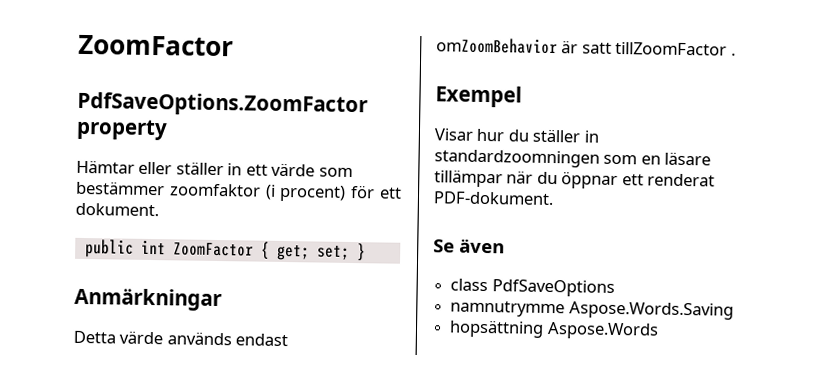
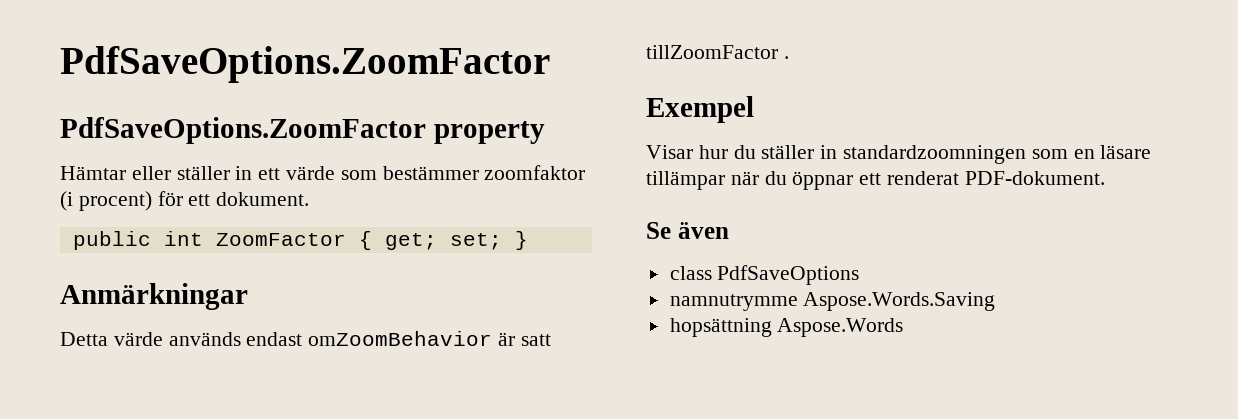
[78,34,234,57] ZoomFactor -> [60,46,550,83] PdfSaveOptions.ZoomFactor

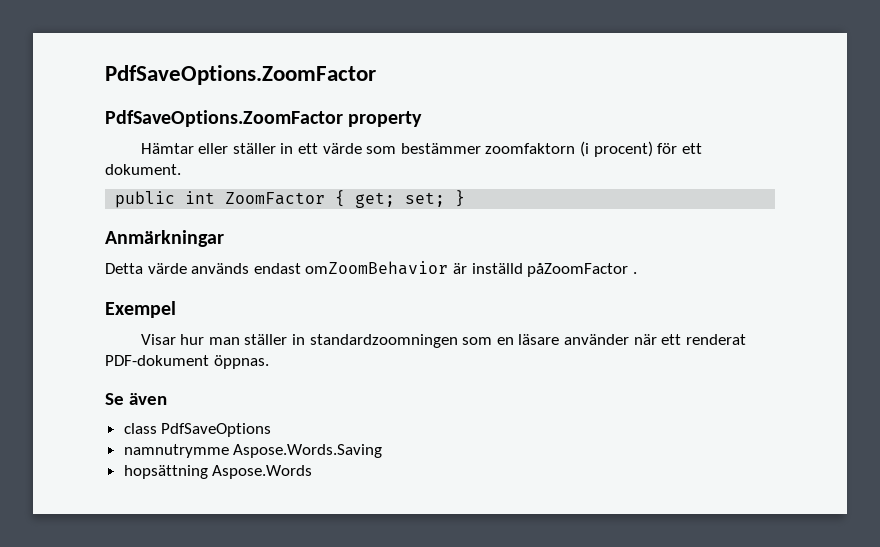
[484,165,586,180] zoomfaktor -> [485,143,576,154] zoomfaktorn
[520,334,551,346] [646,45,778,59] satt tillZoomFactor -> [471,263,629,277] inställd påZoomFactor
[733,145,756,159] du -> [208,337,240,345] man
[646,171,1105,190] tillämpar när du öppnar ett renderat PDF-dokument. -> [563,334,746,345] [105,355,269,369] använder när ett renderat PDF-dokument öppnas.

